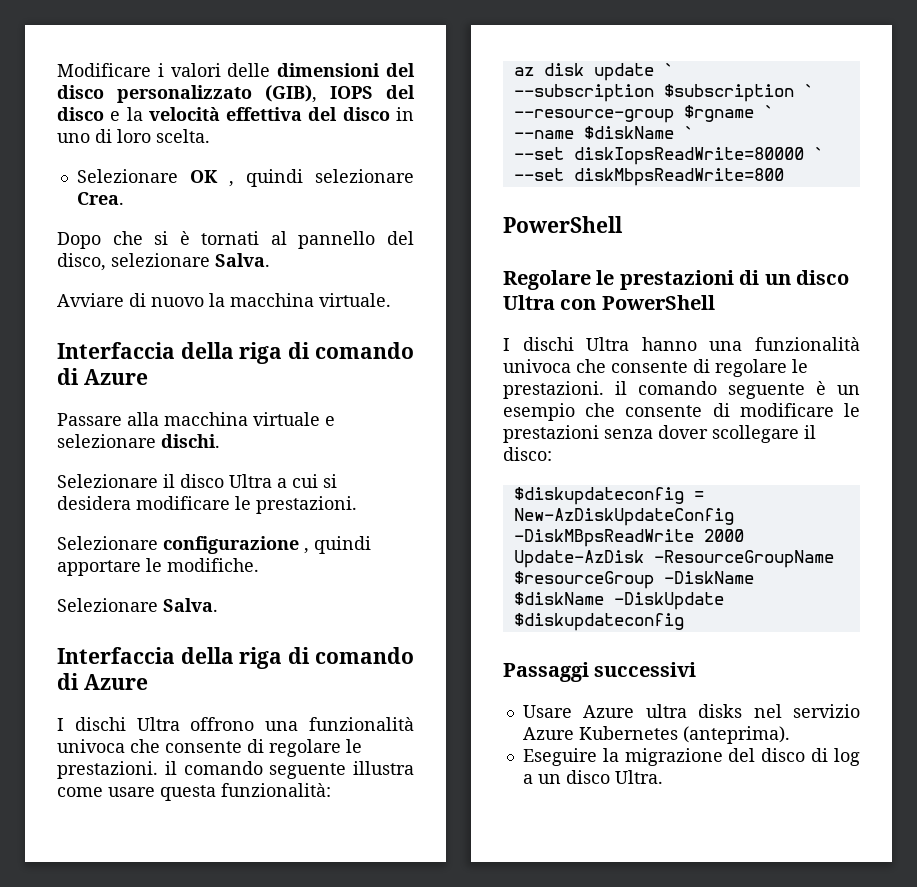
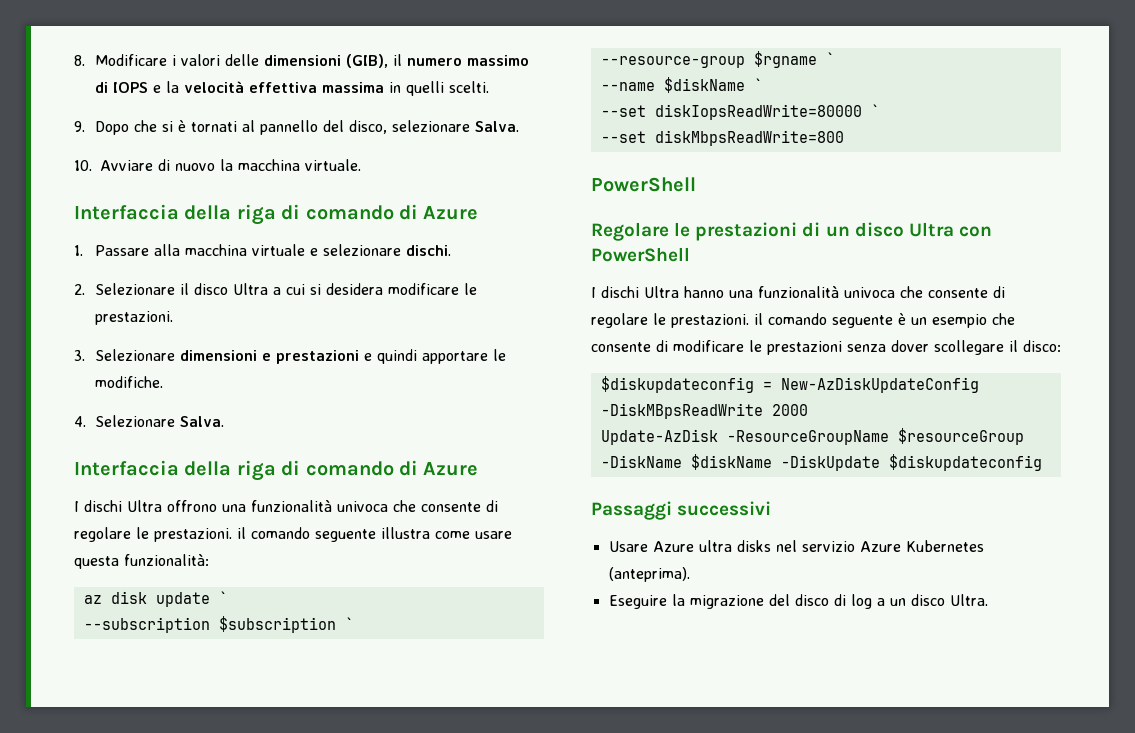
(57, 70) none -> [74,55,85,66] 8.
[386,63,416,77] [57,85,415,103] [57,107,414,121] [57,129,210,143] [76,169,414,187] [76,192,124,205] del disco personalizzato (GIB), IOPS del disco e la velocità effettiva del disco in uno di loro scelta. // Selezionare OK , quindi selezionare Crea. // -> [345,54,529,68] [94,81,489,96] [74,121,85,132] (GIB), il numero massimo di IOPS e la velocità effettiva massima in quelli scelti. // 9.
(270, 260) none -> [74,160,92,171] 10.
(148, 377) none -> [74,245,83,256] 1.
(220, 441) none -> [74,284,85,295] 2.
[57,536,309,554] Selezionare configurazione , -> [74,349,372,364] 3. Selezionare dimensioni e prestazioni e
(259, 565) none -> [74,416,86,427] 4.

